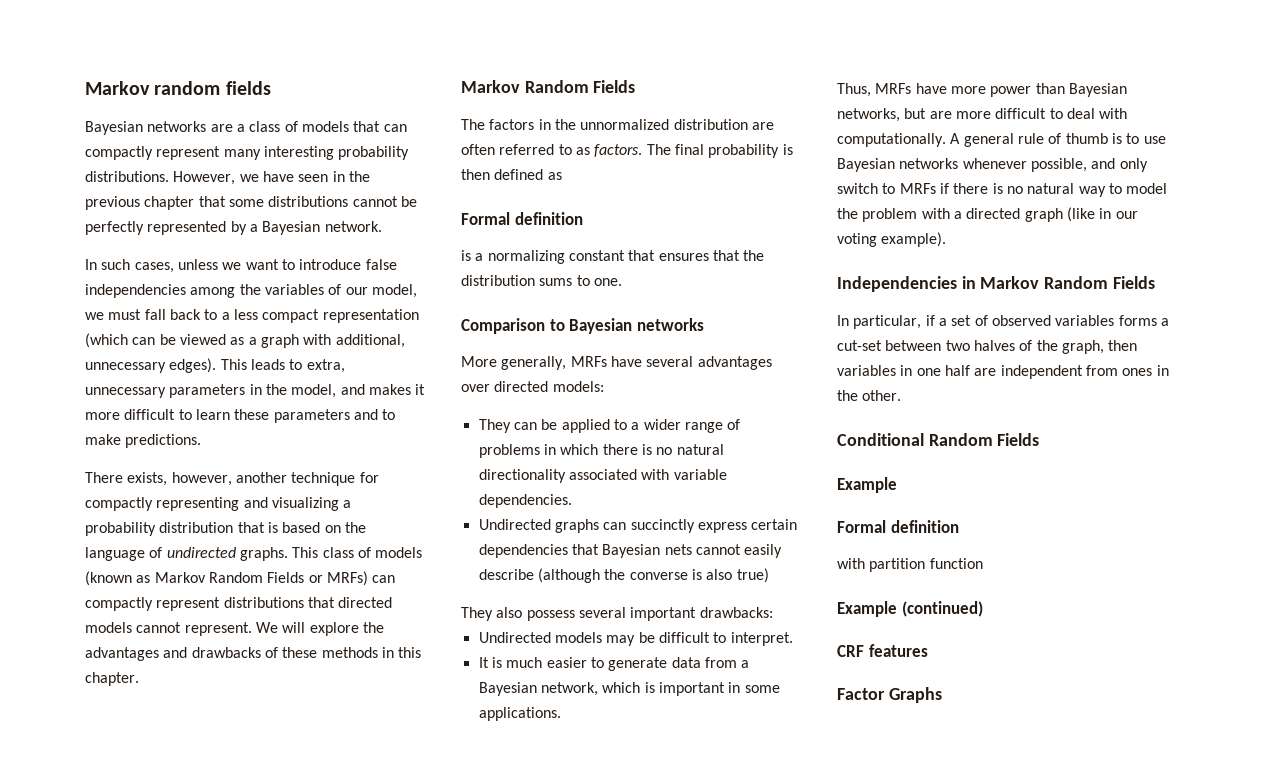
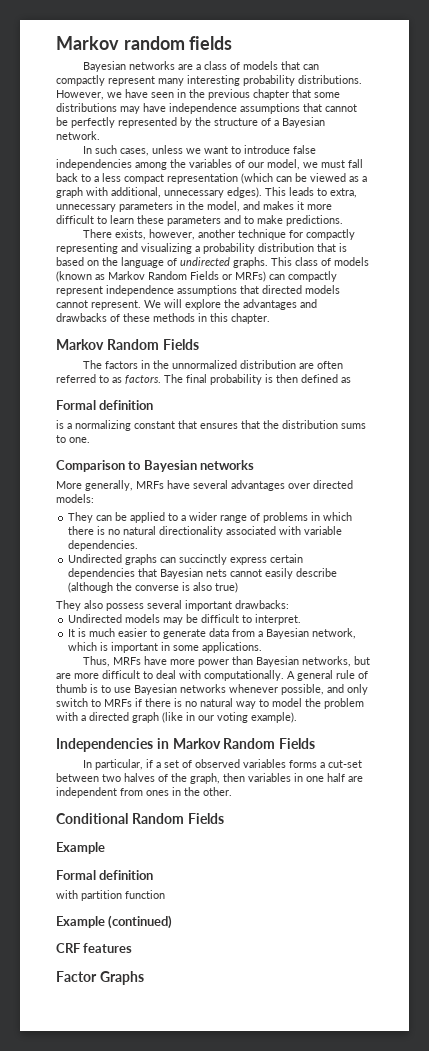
(349, 201) none -> [120,103,322,114] may have independence assumptions that
(247, 228) none -> [195,117,271,126] the structure of
[223,597,304,608] distributions -> [106,285,237,296] independence assumptions

